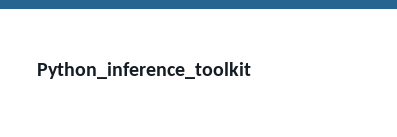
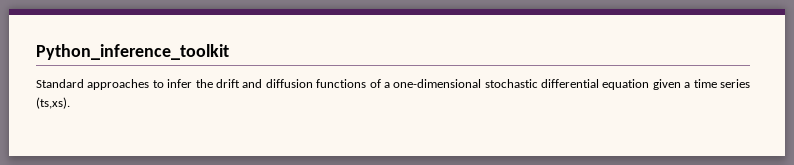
(251, 70) none -> [36,79,751,90] [36,97,70,109] // Standard approaches to infer the drift and diffusion functions of a one-dimensional stochastic differential equation given a time series (ts,xs).

